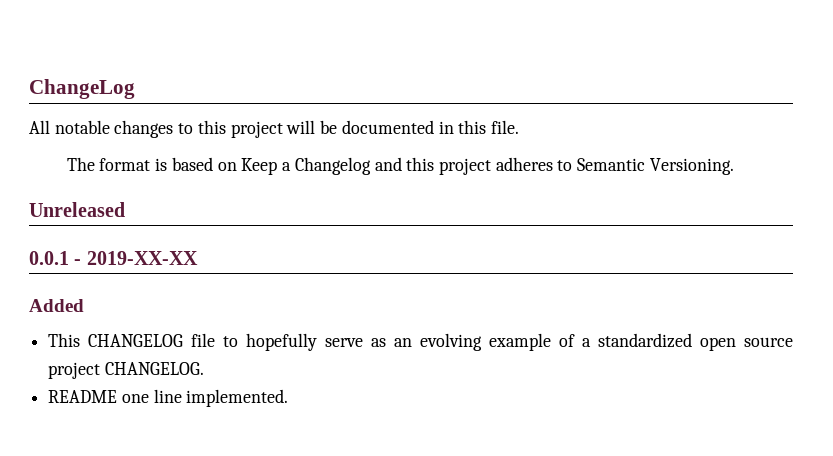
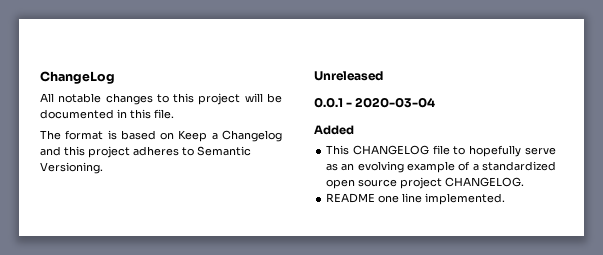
[86,251,198,265] 2019-XX-XX -> [355,97,436,108] 2020-03-04

